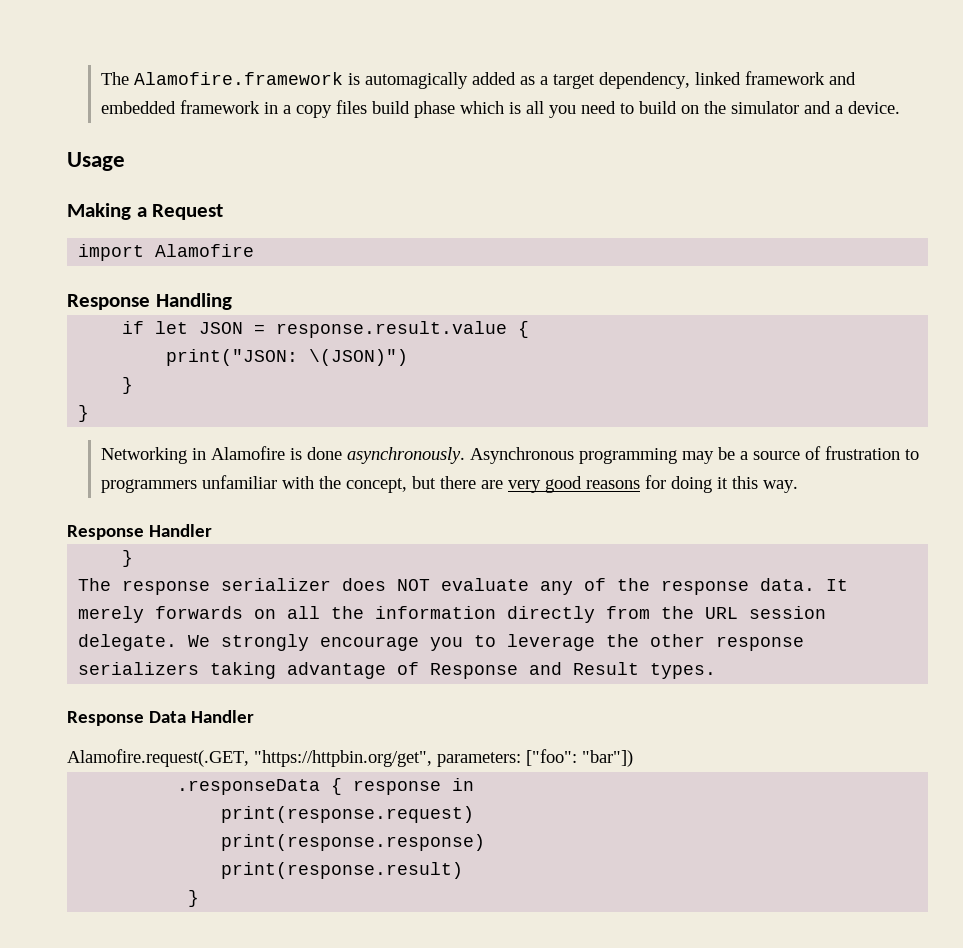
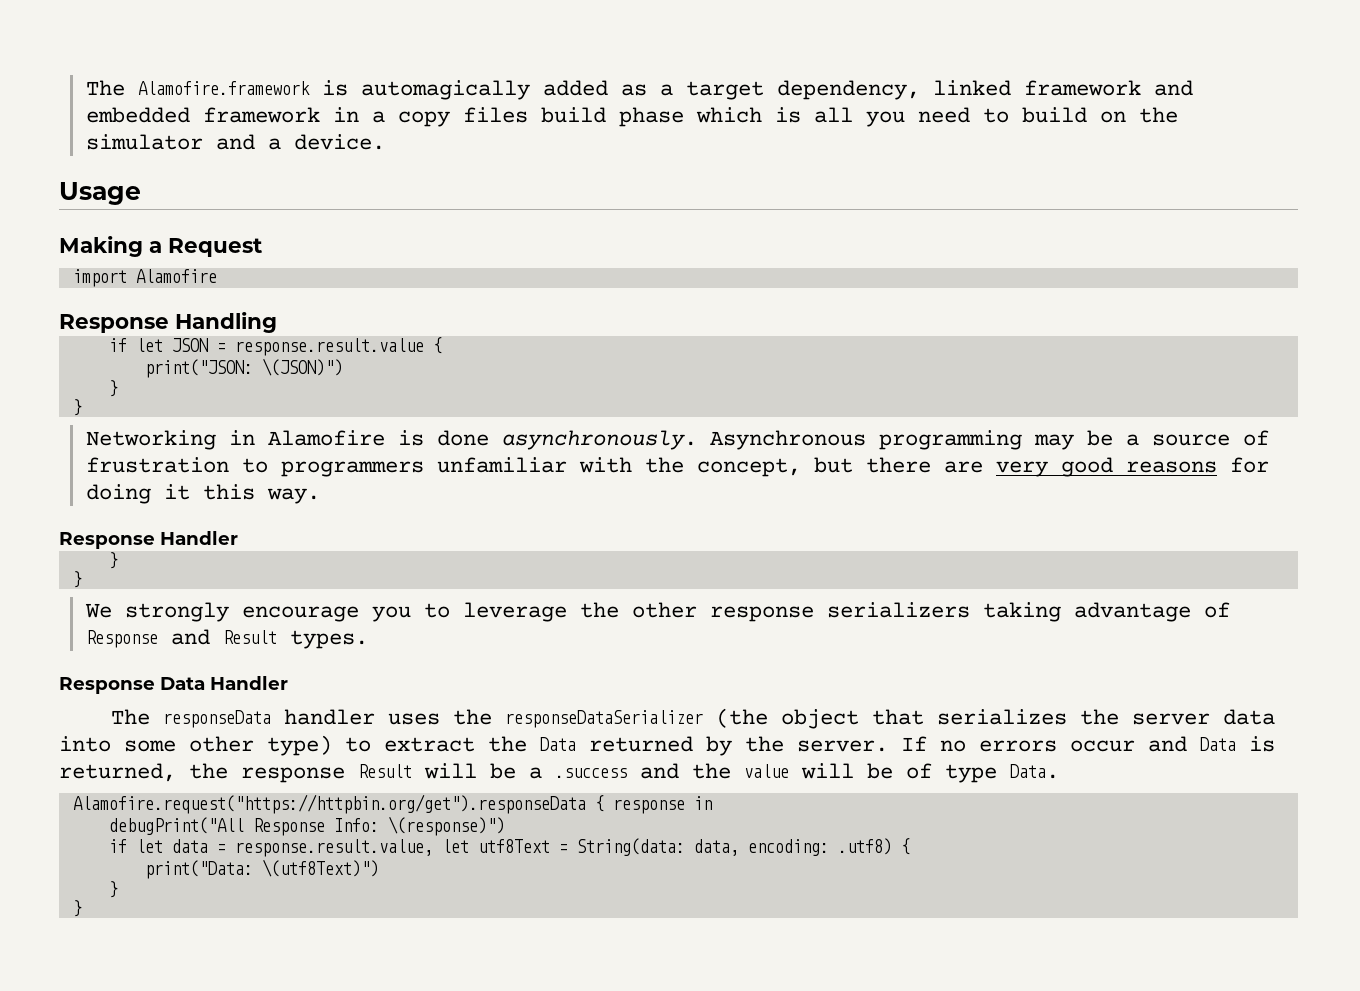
[78,578,849,595] [78,606,827,623] [78,634,178,651] The response serializer does NOT evaluate any of the response data. It merely forwards on all the information directly from the URL session delegate. -> [72,571,82,588] } //
[67,749,633,767] [177,778,475,795] [221,806,475,823] [221,834,486,851] [221,862,464,879] [188,890,200,907] Alamofire.request(.GET, "https://httpbin.org/get", parameters: ["foo": "bar"]) // .responseData { response in // print(response.request) // print(response.response) // print(response.result) // } -> [111,708,1276,729] [59,735,1275,756] [59,763,1059,783] [72,794,712,814] [108,816,505,836] [108,838,910,857] [144,859,379,879] [108,881,118,898] [72,900,82,917] The responseData handler uses the responseDataSerializer (the object that serializes the server data into some other type) to extract the Data returned by the server. If no errors occur and Data is returned, the response Result will be a .success and the value will be of type Data. // Alamofire.request("https://httpbin.org/get").responseData { response in // debugPrint("All Response Info: \(response)") // if let data = response.result.value, let utf8Text = String(data: data, encoding: .utf8) { // print("Data: \(utf8Text)") // } // }

